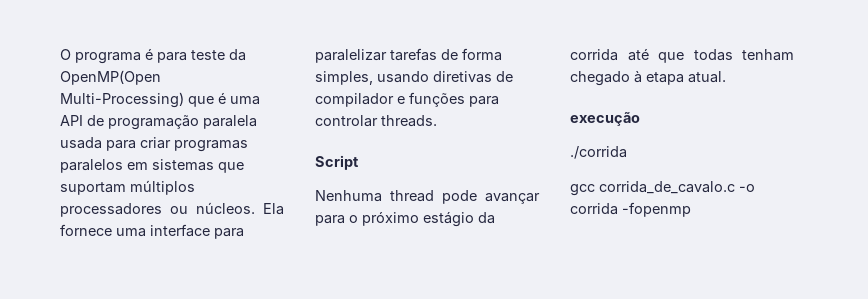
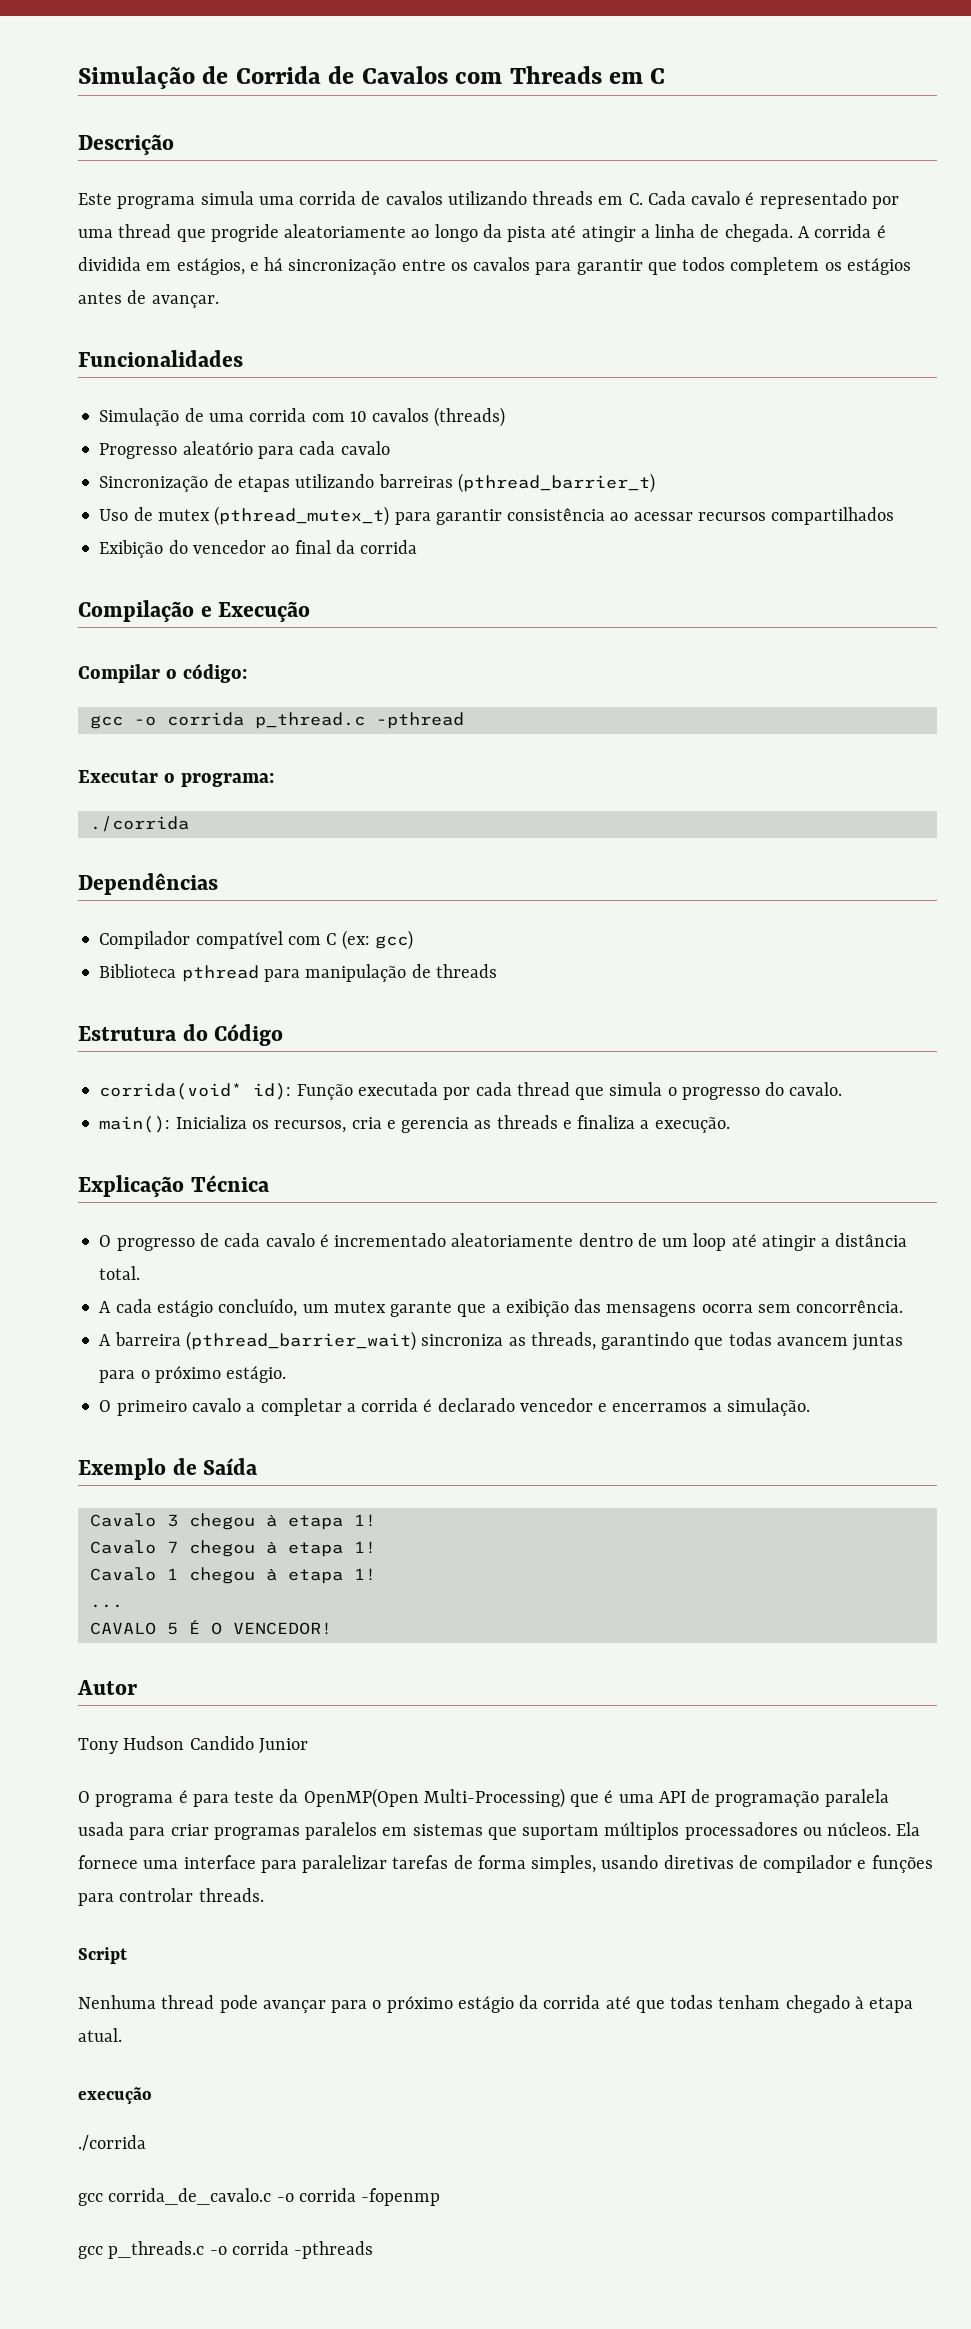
(60, 54) none -> [78,66,666,89] [78,134,174,155] [78,191,899,209] [78,224,886,242] [78,257,911,275] [78,290,219,308] [78,350,243,367] [99,407,506,427] [99,441,390,459] [99,473,655,493] [99,506,895,526] [99,540,418,558] [78,600,311,622] [78,664,247,683] [89,712,464,729] [78,770,274,787] [89,816,189,832] [78,873,218,895] [99,930,413,950] [99,964,497,982] [78,1024,284,1046] [99,1082,843,1100] [99,1115,730,1133] [78,1175,270,1197] [99,1233,908,1251] [99,1266,141,1280] [99,1299,904,1317] [99,1331,904,1351] [99,1366,287,1383] [99,1398,810,1416] [78,1458,259,1480] [89,1513,376,1530] [89,1540,376,1557] [89,1567,376,1584] [89,1604,123,1608] [89,1620,332,1635] [77,1680,137,1695] [78,1736,308,1754] Simulação de Corrida de Cavalos com Threads em C // Descrição // Este programa simula uma corrida de cavalos utilizando threads em C. Cada cavalo é representado por uma thread que progride aleatoriamente ao longo da pista até atingir a linha de chegada. A corrida é dividida em estágios, e há sincronização entre os cavalos para garantir que todos completem os estágios antes de avançar. // Funcionalidades // Simulação de uma corrida com 10 cavalos (threads) // Progresso aleatório para cada cavalo // Sincronização de etapas utilizando barreiras (pthread_barrier_t) // Uso de mutex (pthread_mutex_t) para garantir consistência ao acessar recursos compartilhados // Exibição do vencedor ao final da corrida // Compilação e Execução // Compilar o código: // gcc -o corrida p_thread.c -pthread // Executar o programa: // ./corrida // Dependências // Compilador compatível com C (ex: gcc) // Biblioteca pthread para manipulação de threads // Estrutura do Código // corrida(void* id): Função executada por cada thread que simula o progresso do cavalo. // main(): Inicializa os recursos, cria e gerencia as threads e finaliza a execução. // Explicação Técnica // O progresso de cada cavalo é incrementado aleatoriamente dentro de um loop até atingir a distância total. // A cada estágio concluído, um mutex garante que a exibição das mensagens ocorra sem concorrência. // A barreira (pthread_barrier_wait) sincroniza as threads, garantindo que todas avancem juntas para o próximo estágio. // O primeiro cavalo a completar a corrida é declarado vencedor e encerramos a simulação. // Exemplo de Saída // Cavalo 3 chegou à etapa 1! // Cavalo 7 chegou à etapa 1! // Cavalo 1 chegou à etapa 1! // ... // CAVALO 5 É O VENCEDOR! // Autor // Tony Hudson Candido Junior //
(691, 209) none -> [78,2241,374,2259] // gcc p_threads.c -o corrida -pthreads

